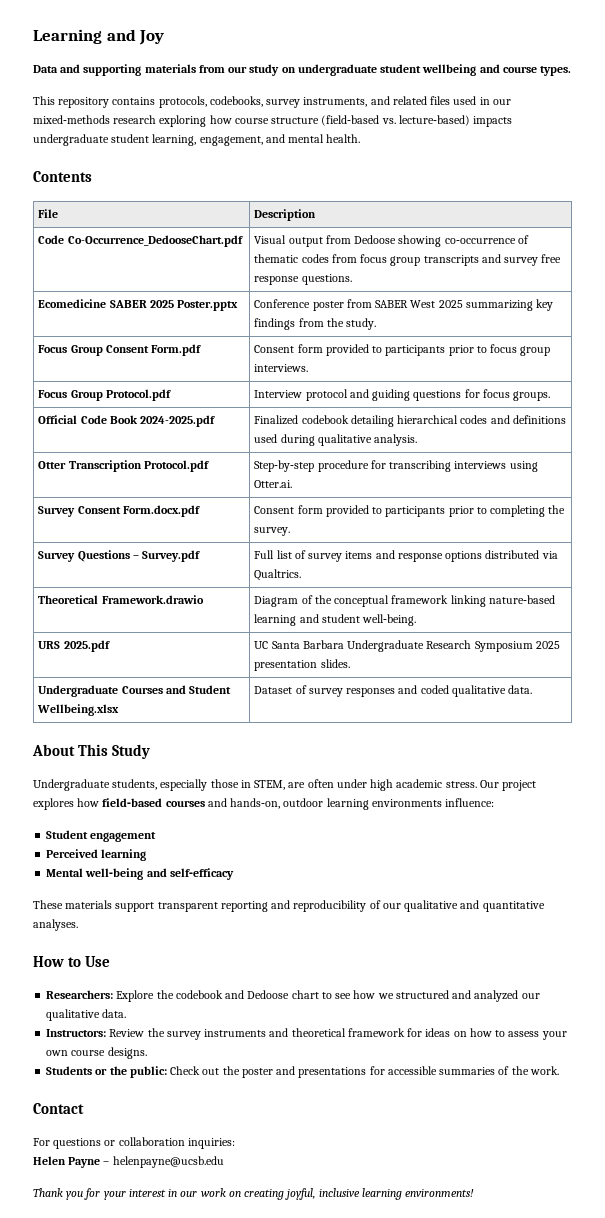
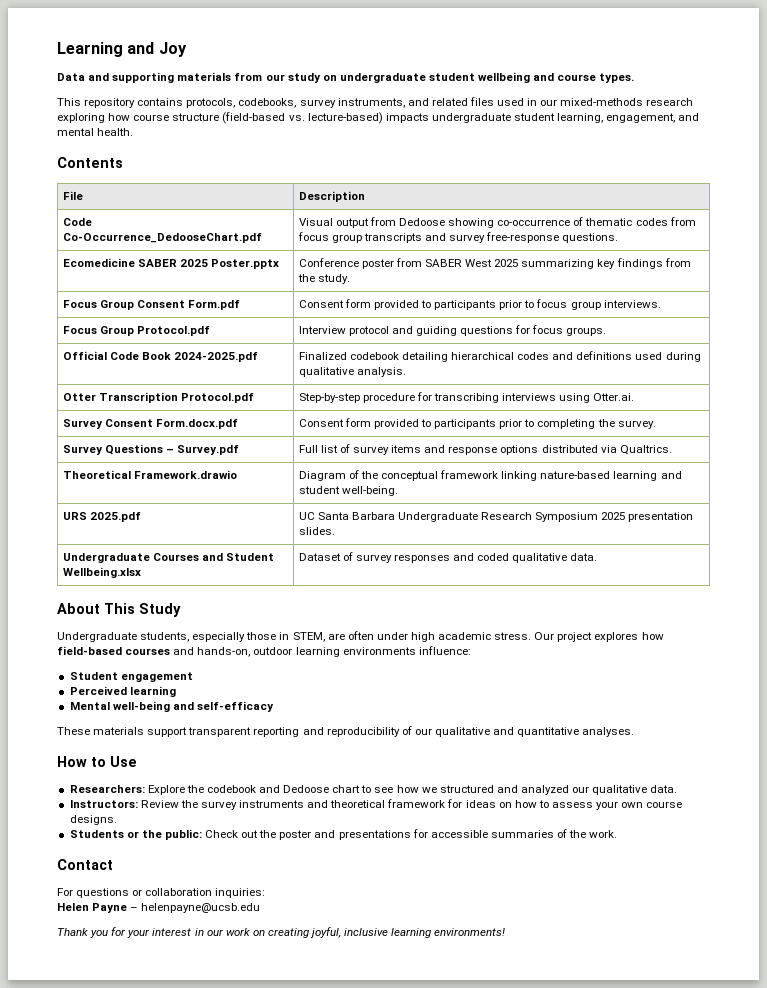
[541,254,562,263] [254,276,300,285] free response -> [486,232,560,243] free-response

